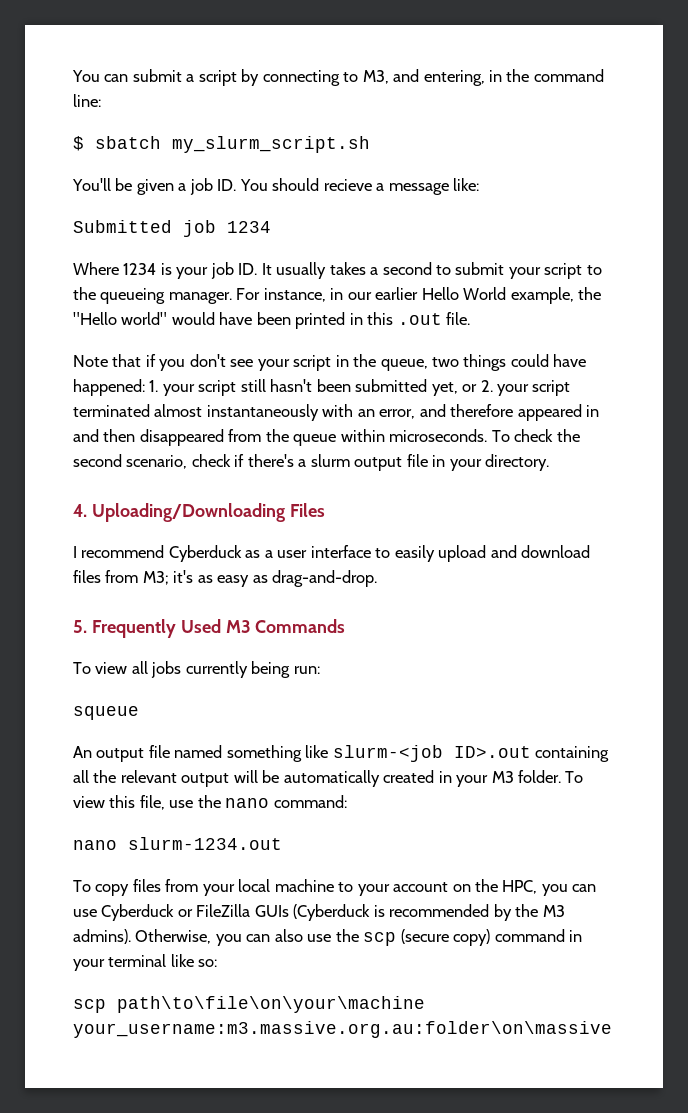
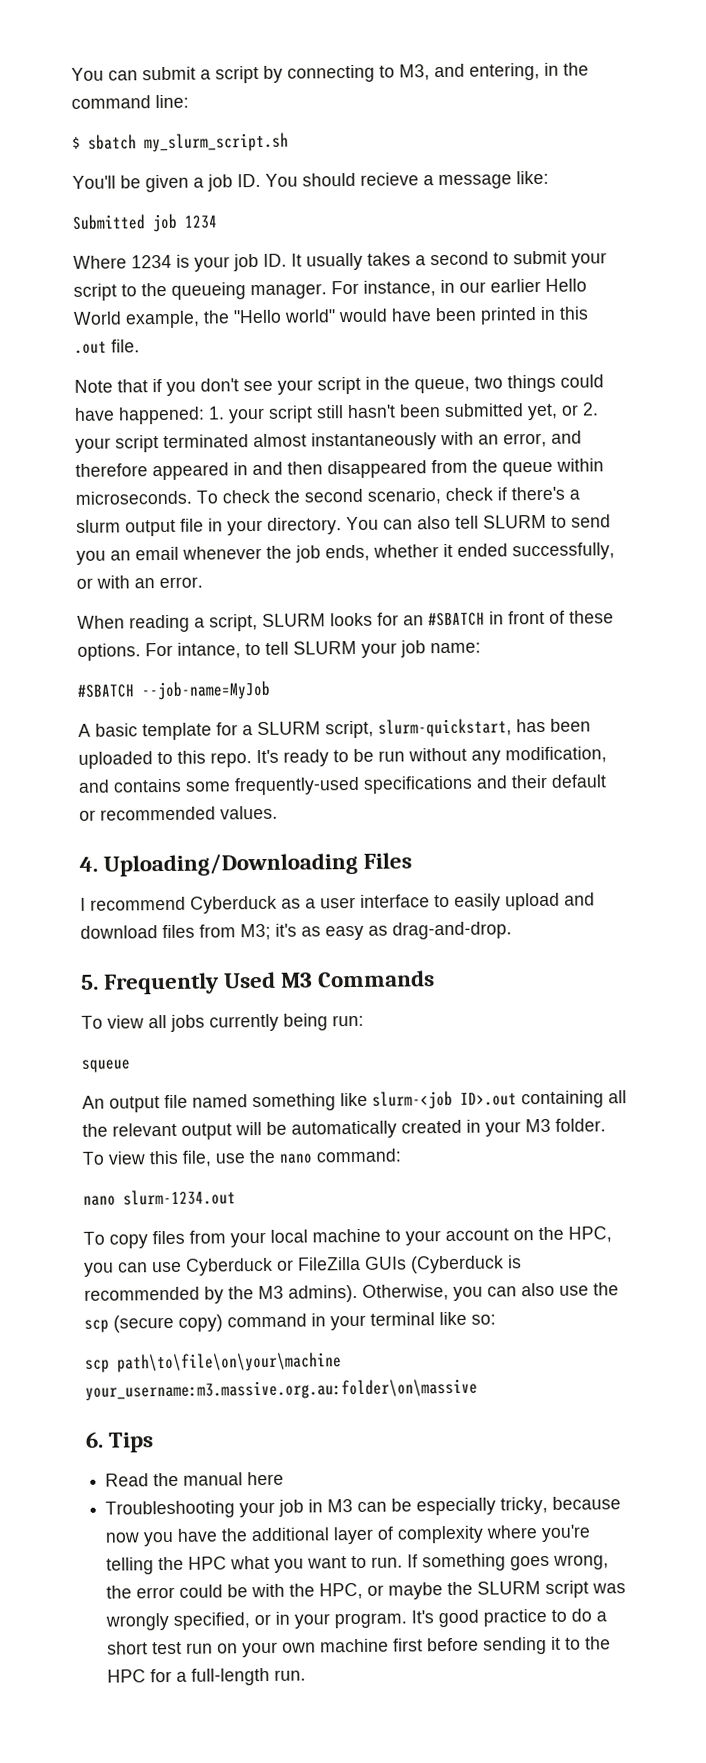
(550, 462) none -> [346,514,611,531] [76,542,615,565] [76,575,203,589] [77,610,614,633] [77,640,481,661] [77,680,271,701] [78,718,591,741] [78,746,607,769] [78,774,607,796] [79,805,278,821] You can also tell SLURM to send you an email whenever the job ends, whether it ended successfully, or with an error. // When reading a script, SLURM looks for an #SBATCH in front of these options. For intance, to tell SLURM your job name: // #SBATCH --job-name=MyJob // A basic template for a SLURM script, slurm-quickstart, has been uploaded to this repo. It's ready to be run without any modification, and contains some frequently-used specifications and their default or recommended values.
(612, 1029) none -> [85,1431,155,1453] [105,1471,285,1487] [105,1496,622,1519] [105,1524,592,1547] [106,1553,610,1575] [106,1580,627,1600] [105,1608,608,1631] [107,1636,612,1658] [107,1667,307,1686] // 6. Tips // Read the manual here // Troubleshooting your job in M3 can be especially tricky, because now you have the additional layer of complexity where you're telling the HPC what you want to run. If something goes wrong, the error could be with the HPC, or maybe the SLURM script was wrongly specified, or in your program. It's good practice to do a short test run on your own machine first before sending it to the HPC for a full-length run.

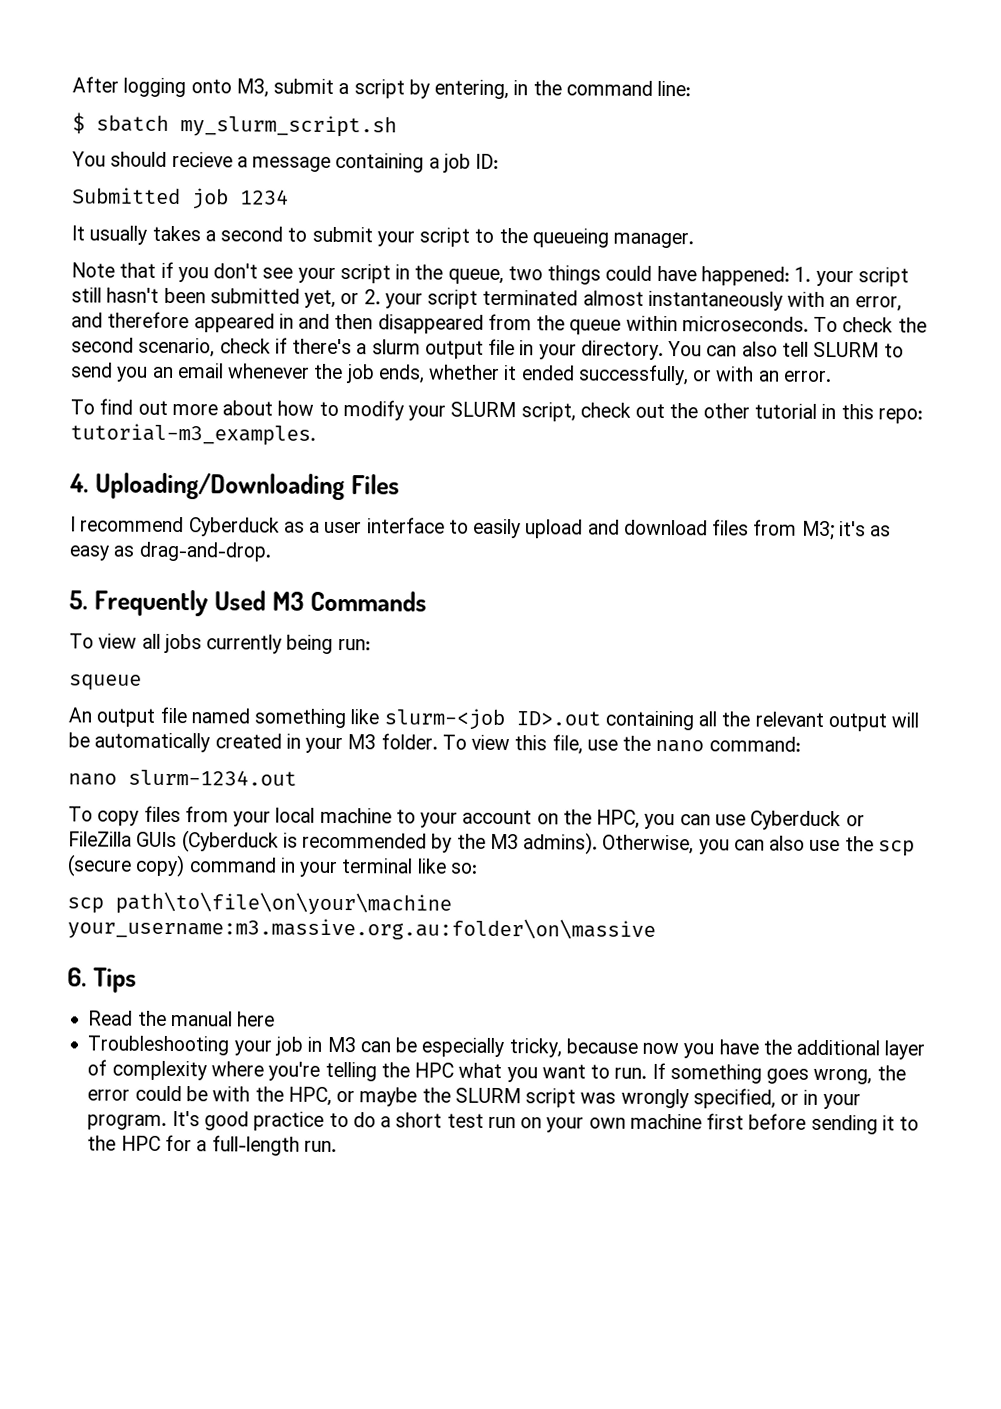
[71,63,465,84] You can submit a script by connecting to M3, and -> [72,76,430,99] After logging onto M3, submit a script by
[72,173,261,193] You'll be given a job ID. -> (397, 126) none
[516,170,549,185] like: -> [335,152,500,173] containing a job ID:
[73,253,287,272] Where 1234 is your job ID. -> (289, 197) none
[331,278,587,297] [73,306,589,329] [74,339,140,354] For instance, in our earlier Hello World example, the "Hello world" would have been printed in this .out file. -> (695, 240) none
[77,610,614,633] [77,640,481,661] [77,680,271,701] [78,718,591,741] [78,746,607,769] [78,774,607,796] [79,805,278,821] When reading a script, SLURM looks for an #SBATCH in front of these options. For intance, to tell SLURM your job name: // #SBATCH --job-name=MyJob // A basic template for a SLURM script, slurm-quickstart, has been uploaded to this repo. It's ready to be run without any modification, and contains some frequently-used specifications and their default or recommended values. -> [70,398,923,424] [70,423,316,446] To find out more about how to modify your SLURM script, check out the other tutorial in this repo: tutorial-m3_examples.

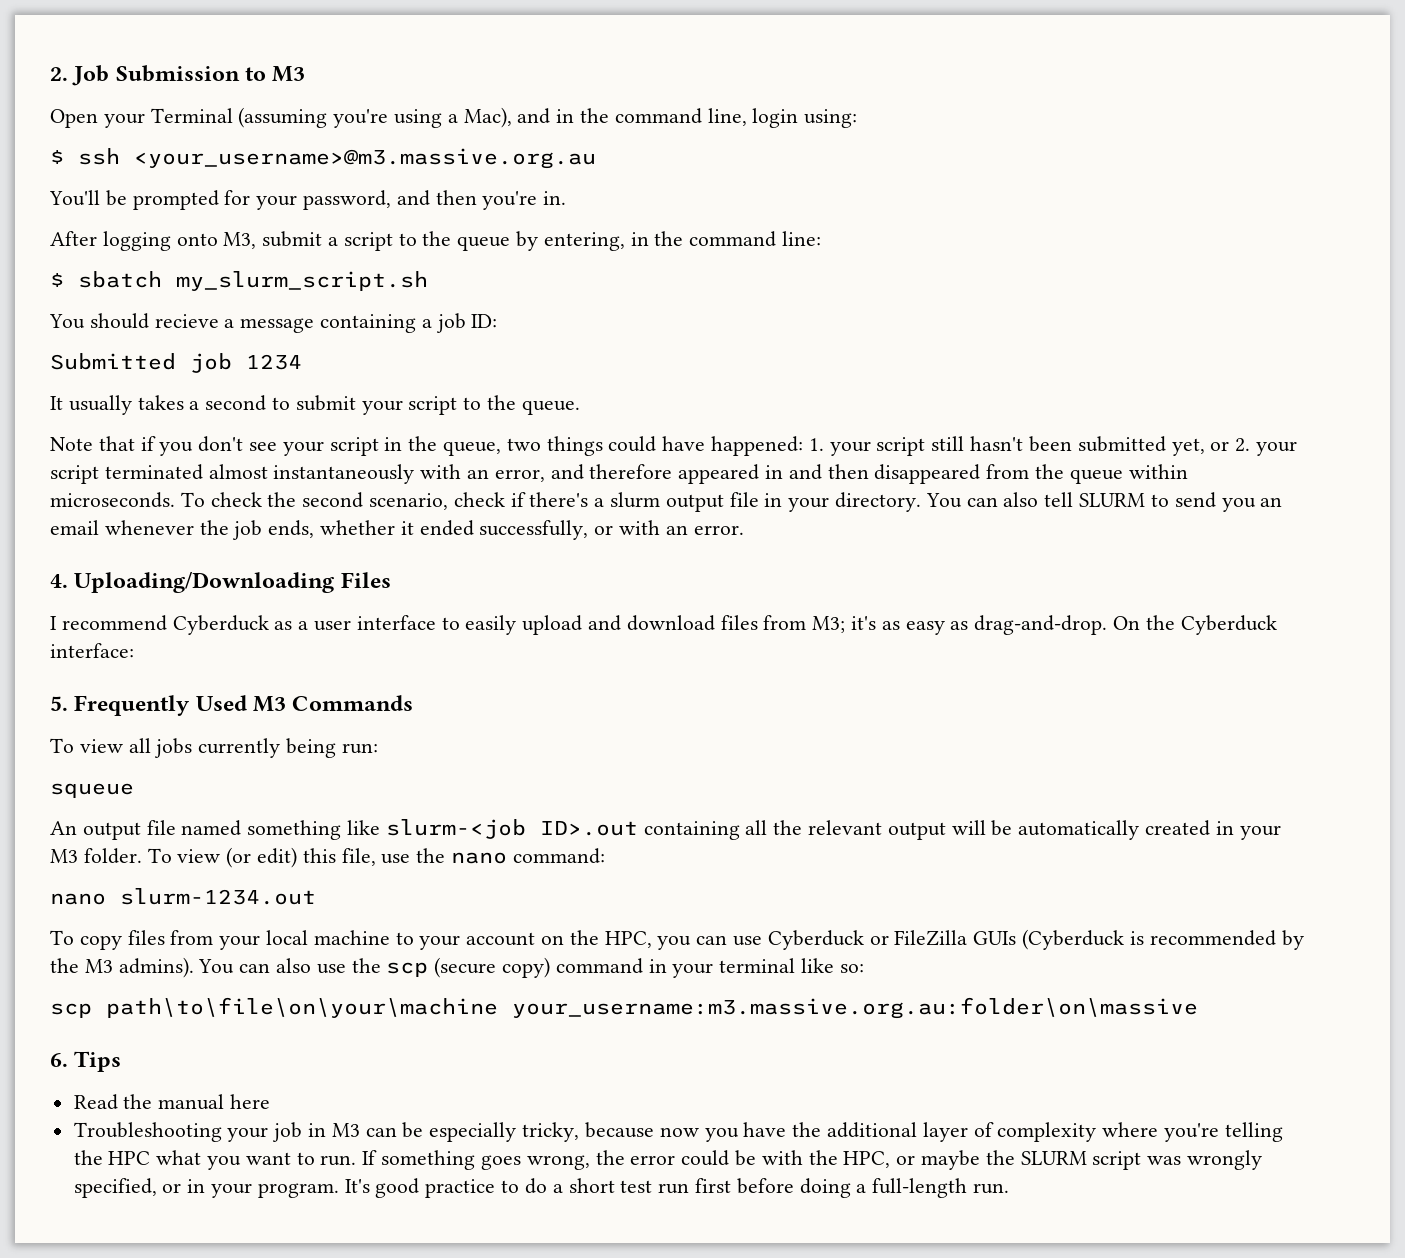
(72, 84) none -> [50,65,306,86] [50,107,858,128] [50,148,596,169] [49,190,567,210] 2. Job Submission to M3 // Open your Terminal (assuming you're using a Mac), and in the command line, login using: // $ ssh <your_username>@m3.massive.org.au // You'll be prompted for your password, and then you're in. //
(405, 89) none -> [398,231,511,251] to the queue
[531,228,695,249] queueing manager. -> [521,400,580,415] queue.
[70,398,923,424] [70,423,316,446] // To find out more about how to modify your SLURM script, check out the other tutorial in this repo: tutorial-m3_examples. -> (744, 530) none
(271, 551) none -> [1113,615,1277,635] [50,643,134,658] On the Cyberduck interface:
(511, 742) none -> [226,847,298,868] (or edit)
[602,834,730,855] Otherwise, you -> [198,959,235,974] You
[520,1113,920,1135] [87,1134,192,1152] on your own machine first before sending it to the HPC for -> [694,1178,851,1198] first before doing

